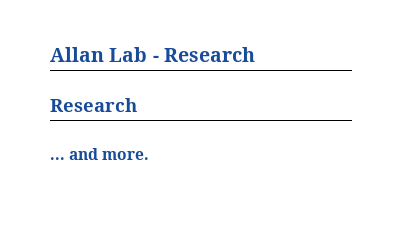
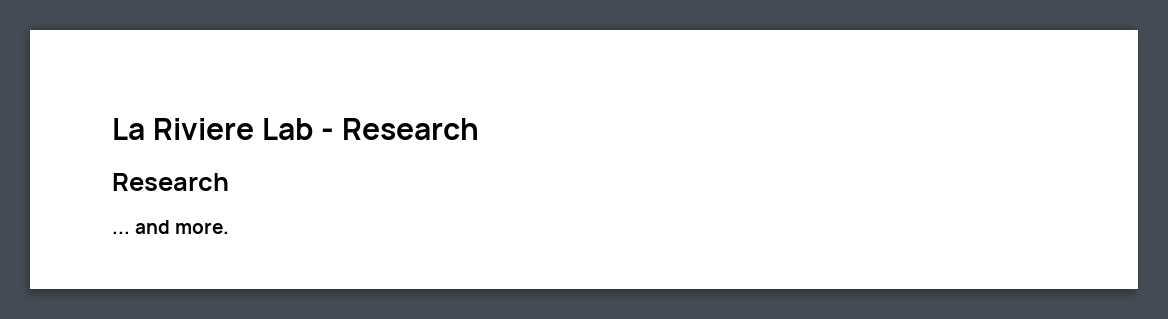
[50,47,104,62] Allan -> [112,118,255,140] La Riviere

